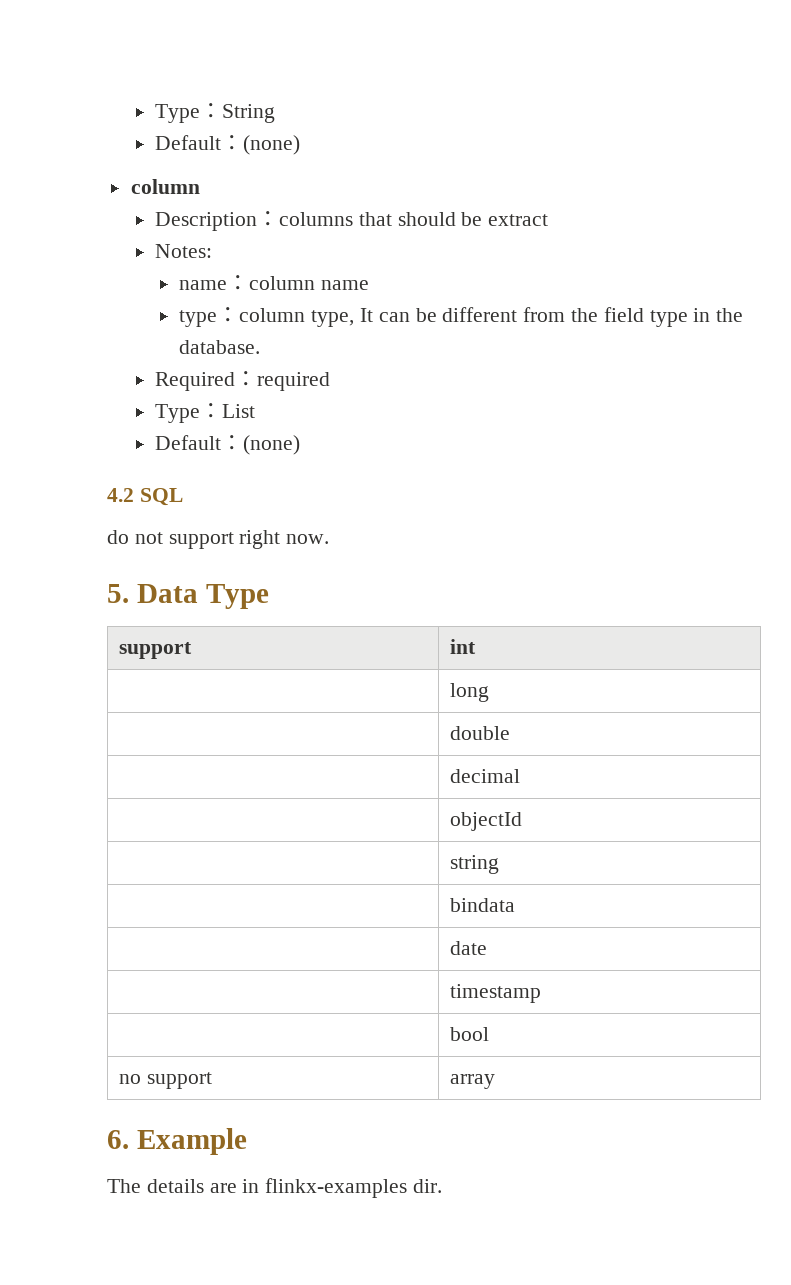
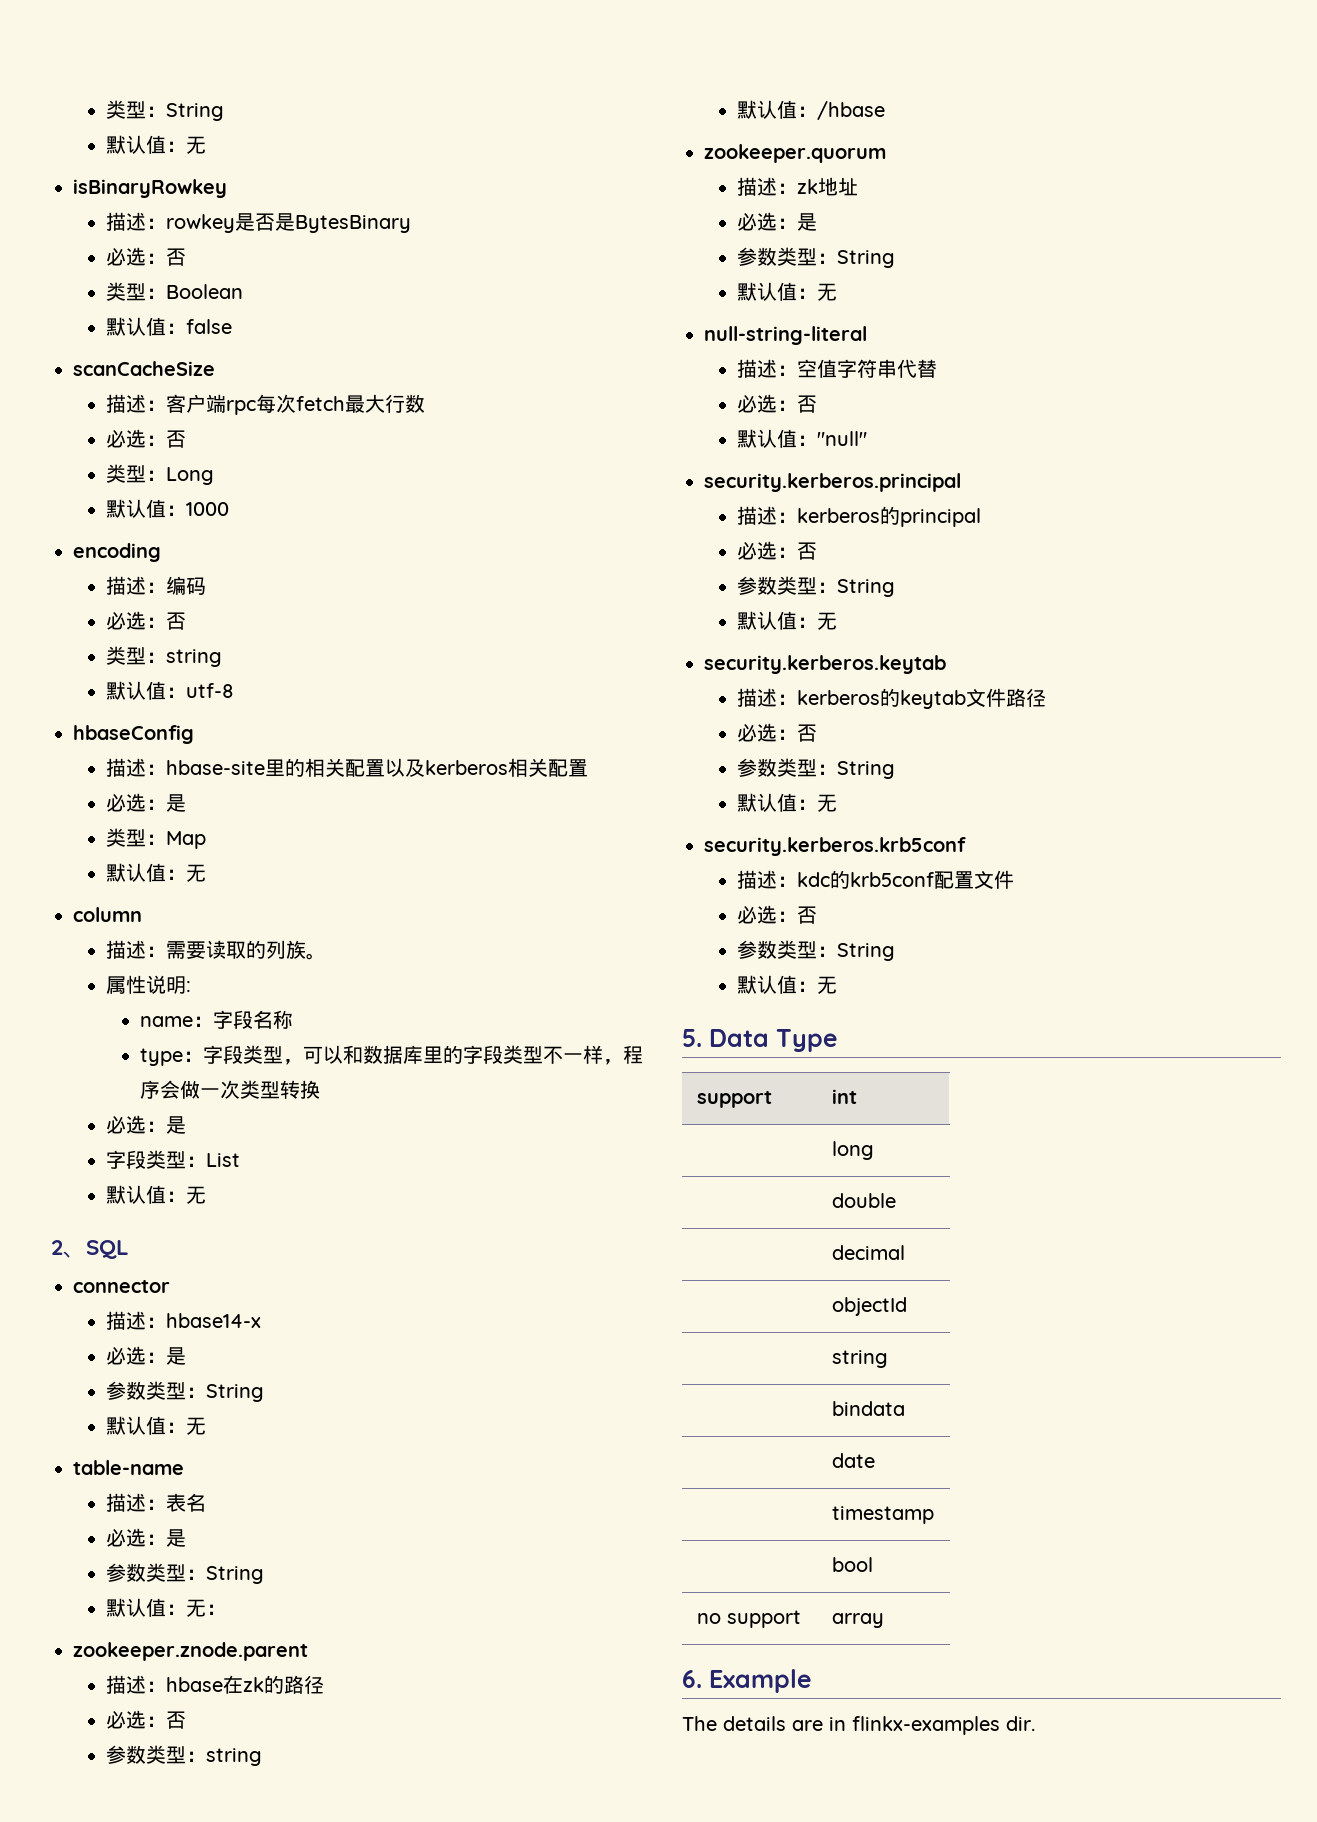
[155,103,276,123] [155,135,301,155] [130,179,200,194] [155,211,549,231] [155,244,213,258] Type：String // Default：(none) // column // Description：columns that should be extract // Notes: -> [106,100,225,121] [106,135,207,154] [73,179,227,198] [106,212,412,233] [106,247,187,266] [106,282,244,301] [106,317,233,336] [73,361,215,376] [106,394,426,415] [106,429,187,448] [106,464,215,485] [106,499,230,518] [73,543,161,562] [106,576,207,595] [106,611,187,630] [106,646,223,667] [106,681,235,700] [73,725,194,744] [106,758,589,777] [106,793,187,812] [106,828,207,849] [106,863,207,882] [73,907,142,922] [106,940,327,960] [106,975,192,994] 类型：String // 默认值：无 // isBinaryRowkey // 描述：rowkey是否是BytesBinary // 必选：否 // 类型：Boolean // 默认值：false // scanCacheSize // 描述：客户端rpc每次fetch最大行数 // 必选：否 // 类型：Long // 默认值：1000 // encoding // 描述：编码 // 必选：否 // 类型：string // 默认值：utf-8 // hbaseConfig // 描述：hbase-site里的相关配置以及kerberos相关配置 // 必选：是 // 类型：Map // 默认值：无 // column // 描述：需要读取的列族。 // 属性说明:
[249,276,370,290] column name -> [212,1010,293,1029] 字段名称
[239,307,744,327] [179,340,261,354] [155,371,331,391] [155,403,256,423] [155,435,301,455] [107,488,183,506] [107,530,330,549] column type, It can be different from the field type in the database. // Required：required // Type：List // Default：(none) // 4.2 SQL // do not support right now. -> [202,1045,643,1065] [139,1080,320,1099] [106,1115,187,1134] [106,1150,241,1169] [106,1185,207,1204] [51,1240,129,1259] [73,1280,170,1293] [106,1311,262,1330] [106,1346,187,1365] [106,1381,265,1402] [106,1416,207,1435] [73,1460,184,1475] [106,1493,207,1512] [106,1528,187,1547] [106,1563,265,1584] [106,1598,227,1617] [73,1642,308,1661] [106,1675,325,1694] [106,1710,187,1729] [106,1745,263,1766] [737,100,886,120] [704,144,886,163] [737,177,859,196] [737,212,818,231] [737,247,896,268] [737,282,838,301] [704,326,867,345] [737,359,938,378] [737,394,818,413] [737,429,868,448] [704,473,961,492] [737,506,982,527] [737,541,818,560] [737,576,896,597] [737,611,838,630] [704,655,946,674] [737,688,1047,709] [737,723,818,742] [737,758,896,779] [737,793,838,812] [704,837,966,856] [737,870,1015,889] [737,905,818,924] [737,940,896,961] [737,975,838,994] 字段类型，可以和数据库里的字段类型不一样，程序会做一次类型转换 // 必选：是 // 字段类型：List // 默认值：无 // 2、SQL // connector // 描述：hbase14-x // 必选：是 // 参数类型：String // 默认值：无 // table-name // 描述：表名 // 必选：是 // 参数类型：String // 默认值：无： // zookeeper.znode.parent // 描述：hbase在zk的路径 // 必选：否 // 参数类型：string // 默认值：/hbase // zookeeper.quorum // 描述：zk地址 // 必选：是 // 参数类型：String // 默认值：无 // null-string-literal // 描述：空值字符串代替 // 必选：否 // 默认值："null" // security.kerberos.principal // 描述：kerberos的principal // 必选：否 // 参数类型：String // 默认值：无 // security.kerberos.keytab // 描述：kerberos的keytab文件路径 // 必选：否 // 参数类型：String // 默认值：无 // security.kerberos.krb5conf // 描述：kdc的krb5conf配置文件 // 必选：否 // 参数类型：String // 默认值：无

